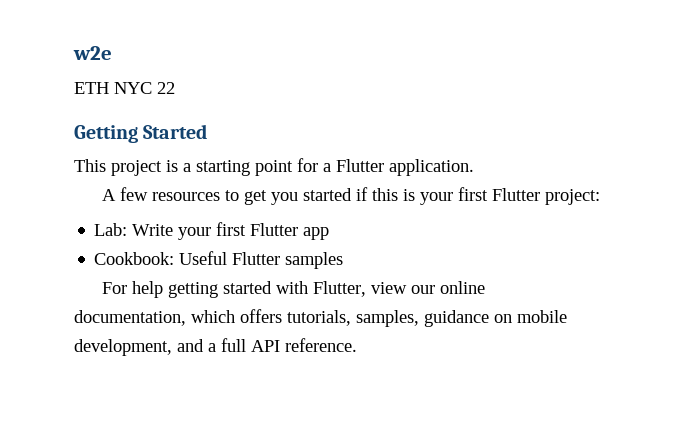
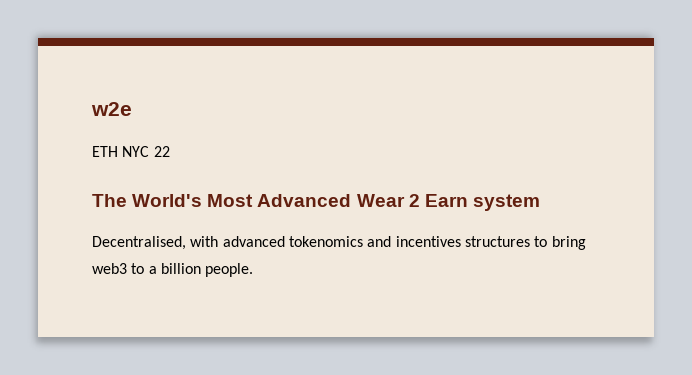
[74,124,208,143] [74,158,474,176] [101,187,600,205] [94,222,330,240] [94,251,344,269] [101,281,485,298] [74,309,567,327] [74,338,357,356] Getting Started // This project is a starting point for a Flutter application. // A few resources to get you started if this is your first Flutter project: // Lab: Write your first Flutter app // Cookbook: Useful Flutter samples // For help getting started with Flutter, view our online documentation, which offers tutorials, samples, guidance on mobile development, and a full API reference. -> [92,194,540,211] [92,236,586,250] [92,263,254,277] The World's Most Advanced Wear 2 Earn system // Decentralised, with advanced tokenomics and incentives structures to bring web3 to a billion people.

